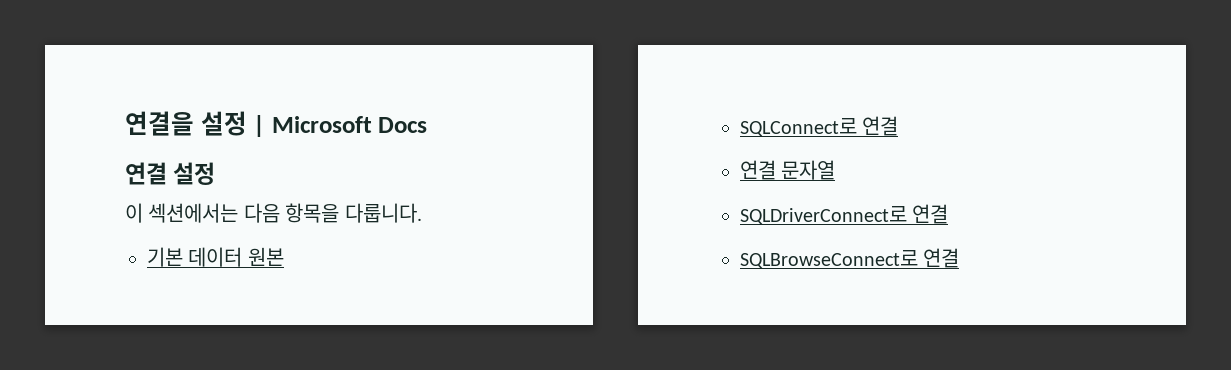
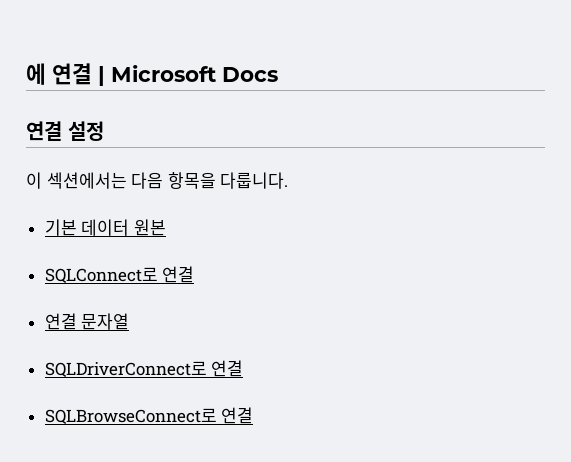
[125,111,247,136] 연결을 설정 -> [26,63,92,85] 에 연결

